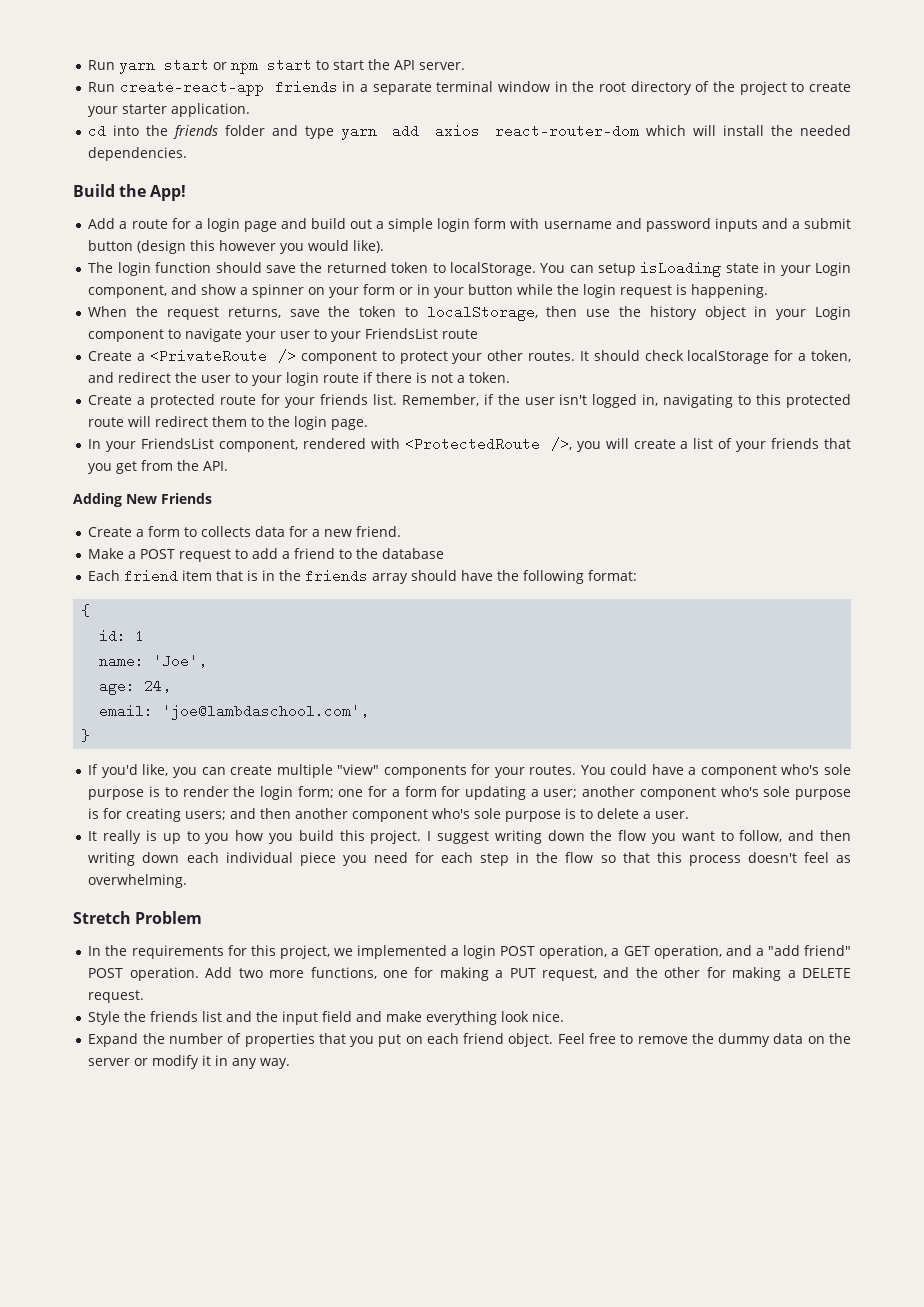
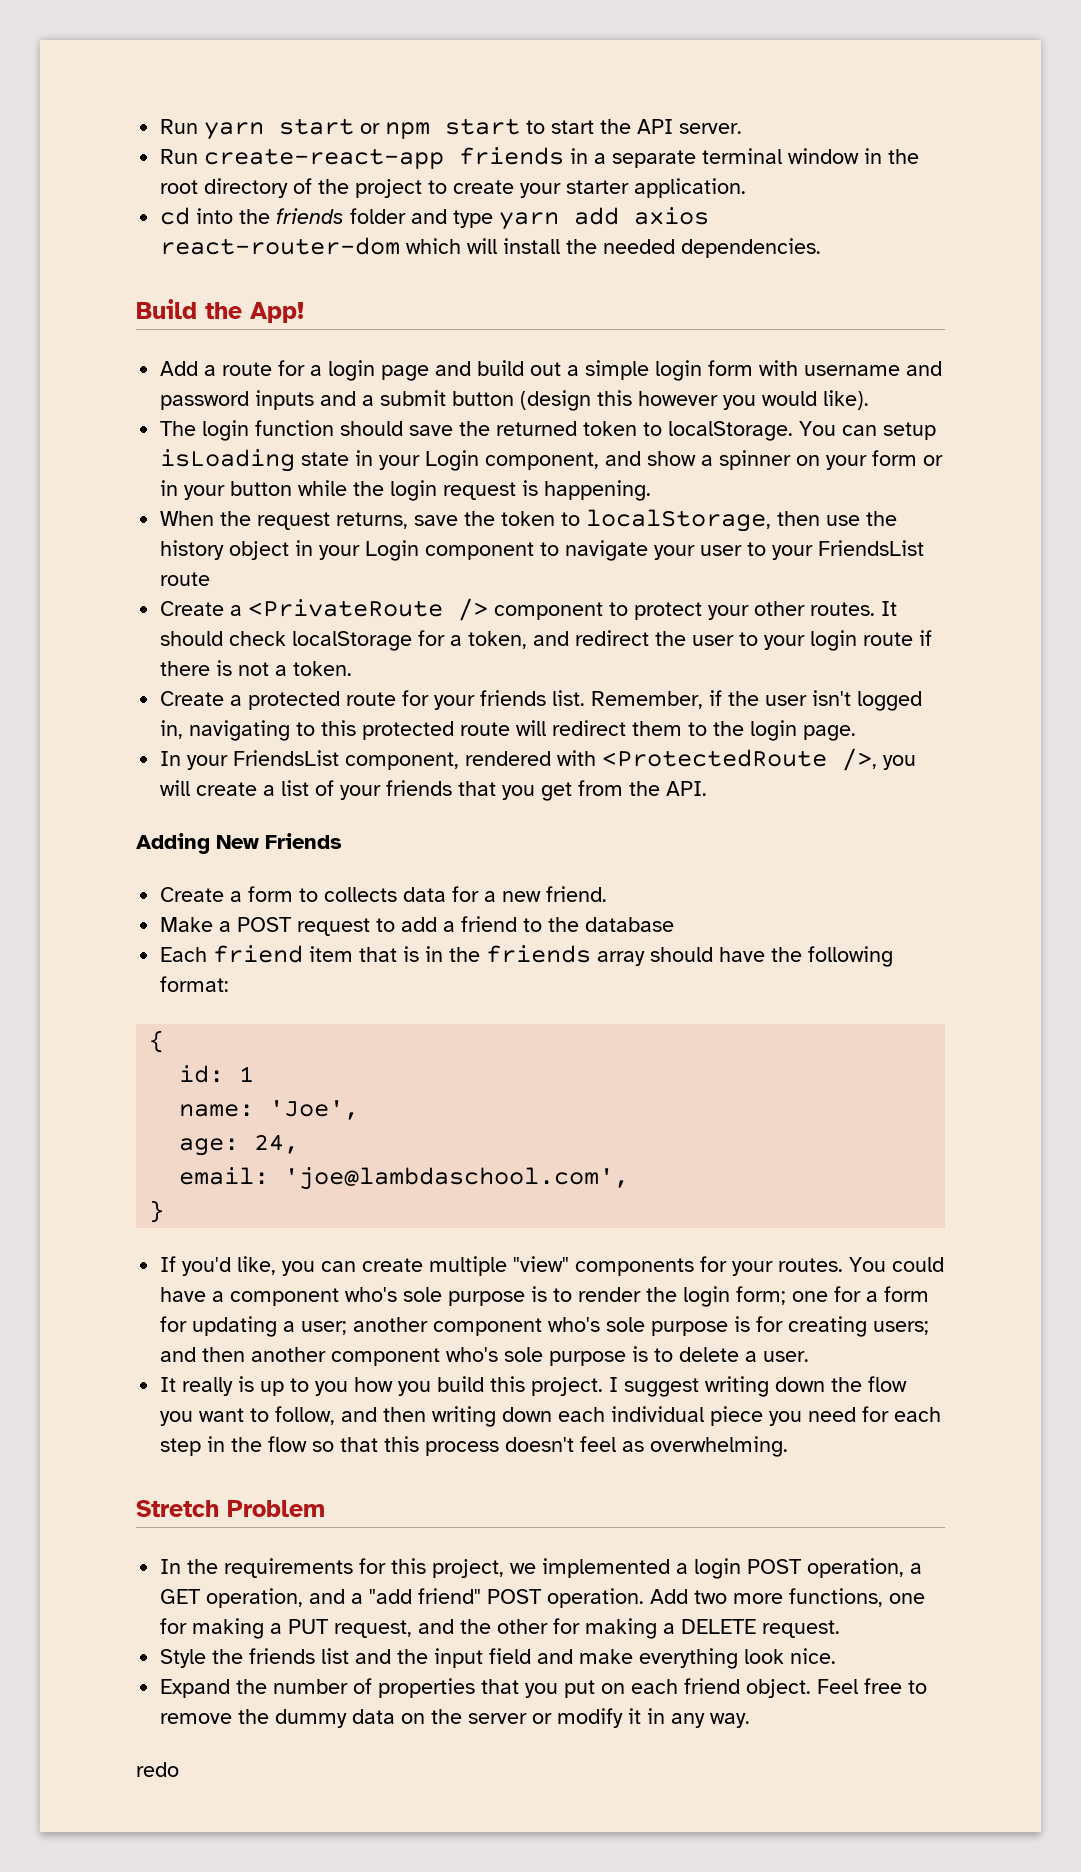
(291, 1063) none -> [136,1762,179,1777] // redo

